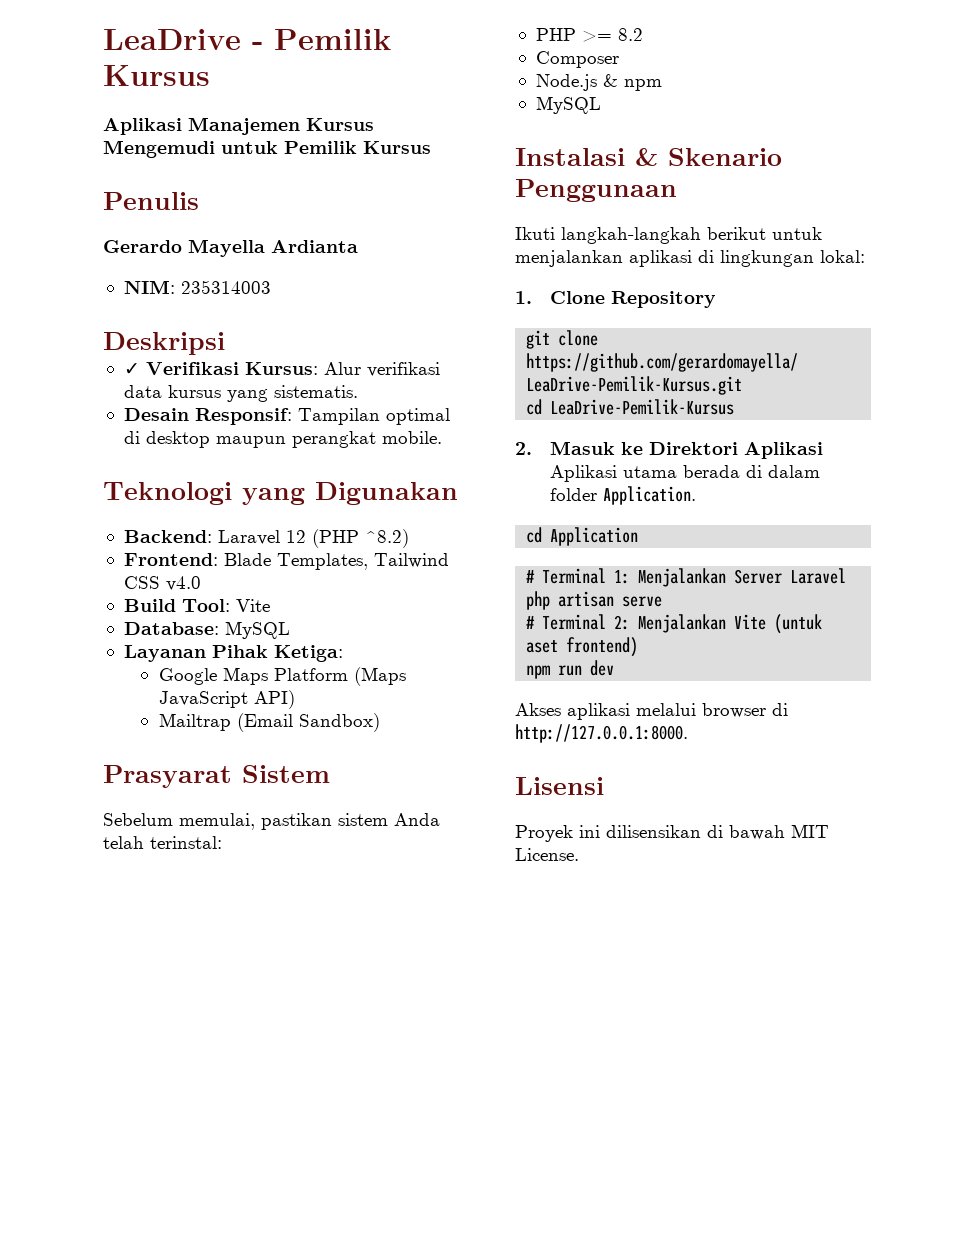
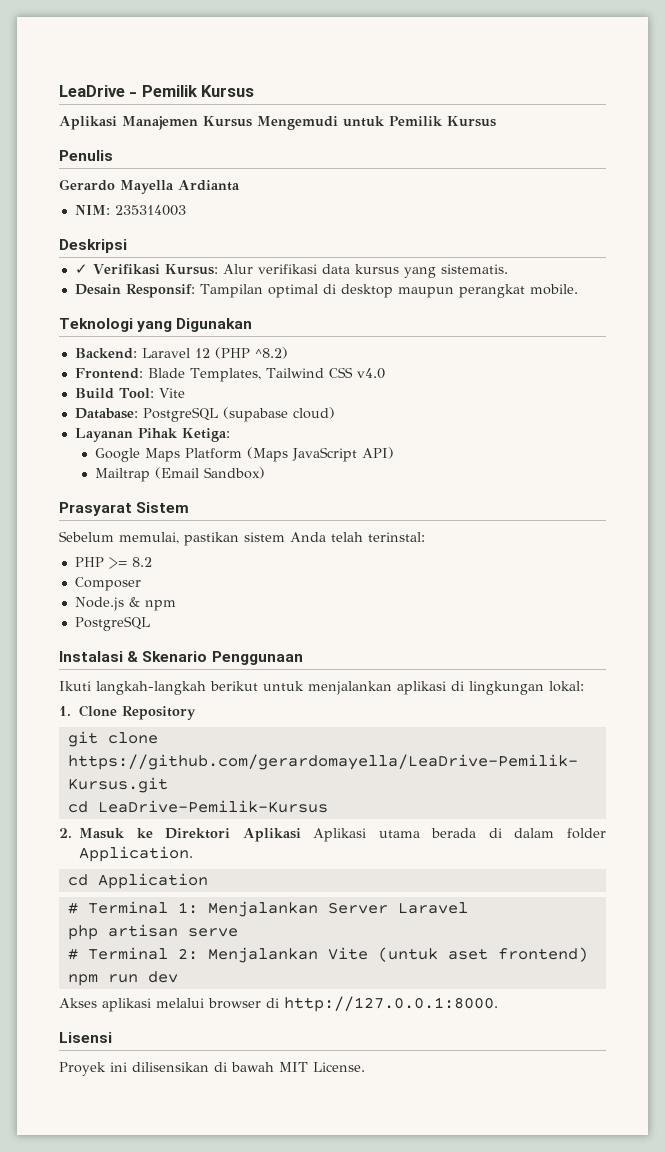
[224,621,290,639] MySQL -> [142,407,335,422] PostgreSQL (supabase cloud)
[535,96,601,114] MySQL -> [74,616,150,631] PostgreSQL

